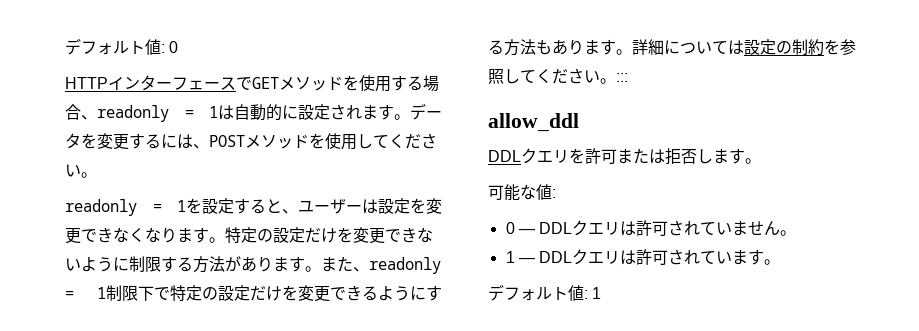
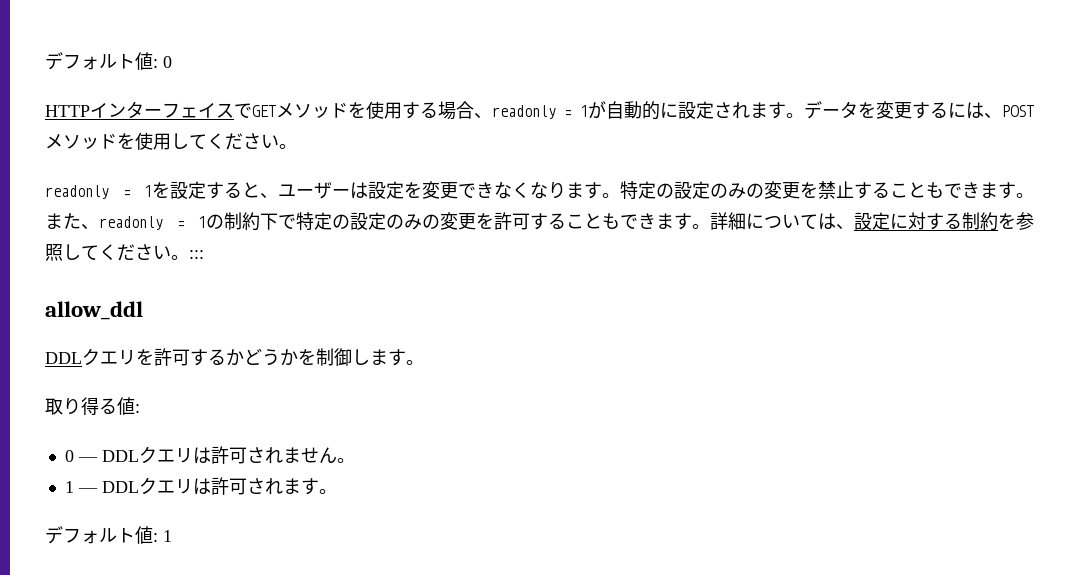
[204,81,220,89] ー -> [198,103,216,118] イ
[218,105,234,120] は -> [588,101,606,119] が
[305,227,433,244] [65,256,273,273] だけを変更できないように制限する方法があり -> [710,181,980,199] のみの変更を禁止することもでき
[106,285,138,301] 制限 -> [206,212,260,231] の制約
[250,285,442,302] [488,39,584,56] だけを変更できるようにする方法もあり -> [386,212,656,230] のみの変更を許可することもでき
[744,39,792,55] 設定の -> [836,212,962,230] 、設定に対する
[617,148,697,165] または拒否 -> [190,348,352,366] するかどうかを制御
[488,184,536,201] 可能な -> [45,397,117,415] 取り得る
[700,222,733,235] てい -> (283, 455) none
[700,251,733,264] てい -> (283, 486) none

